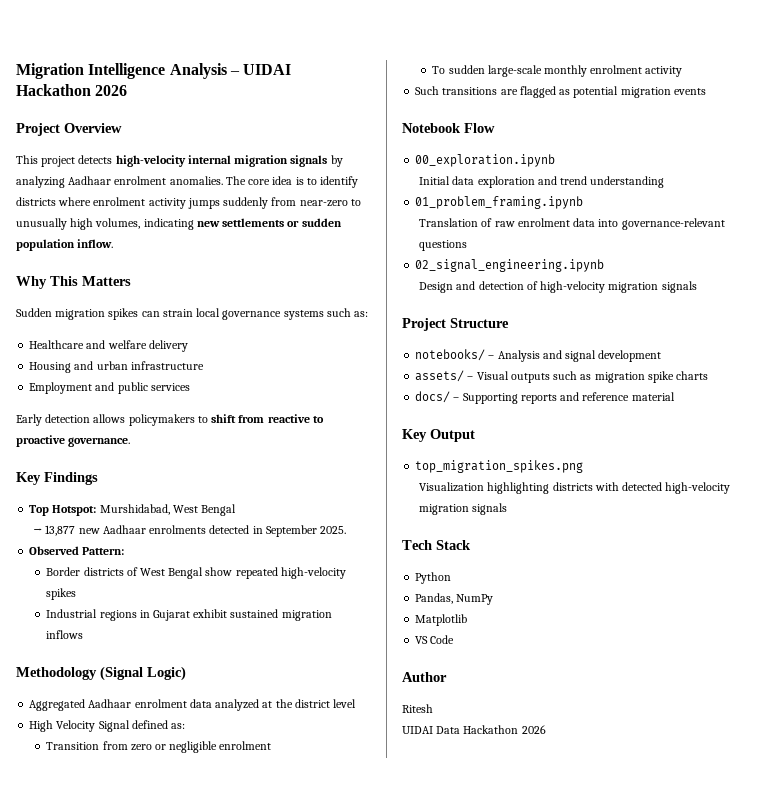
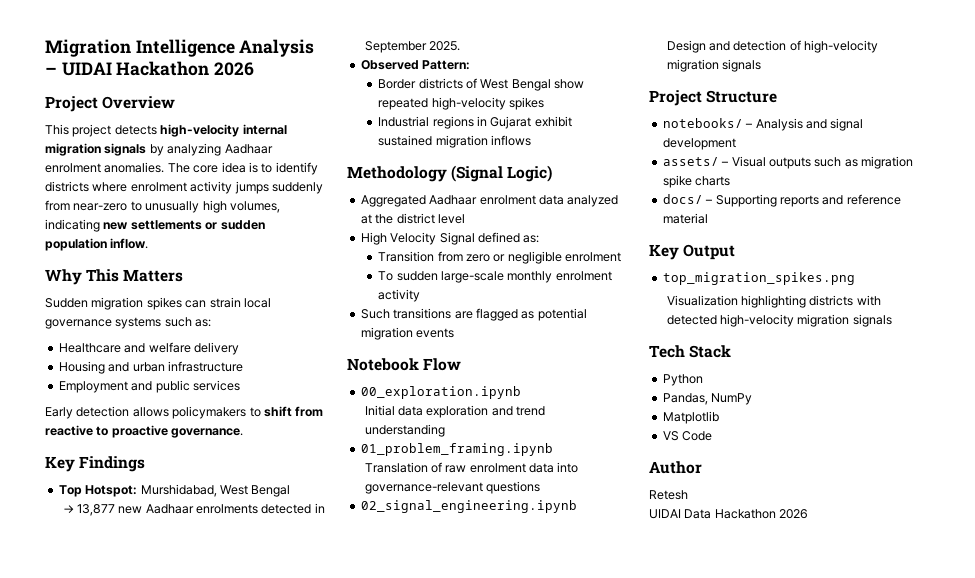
[402,704,433,713] Ritesh -> [649,490,688,500] Retesh

